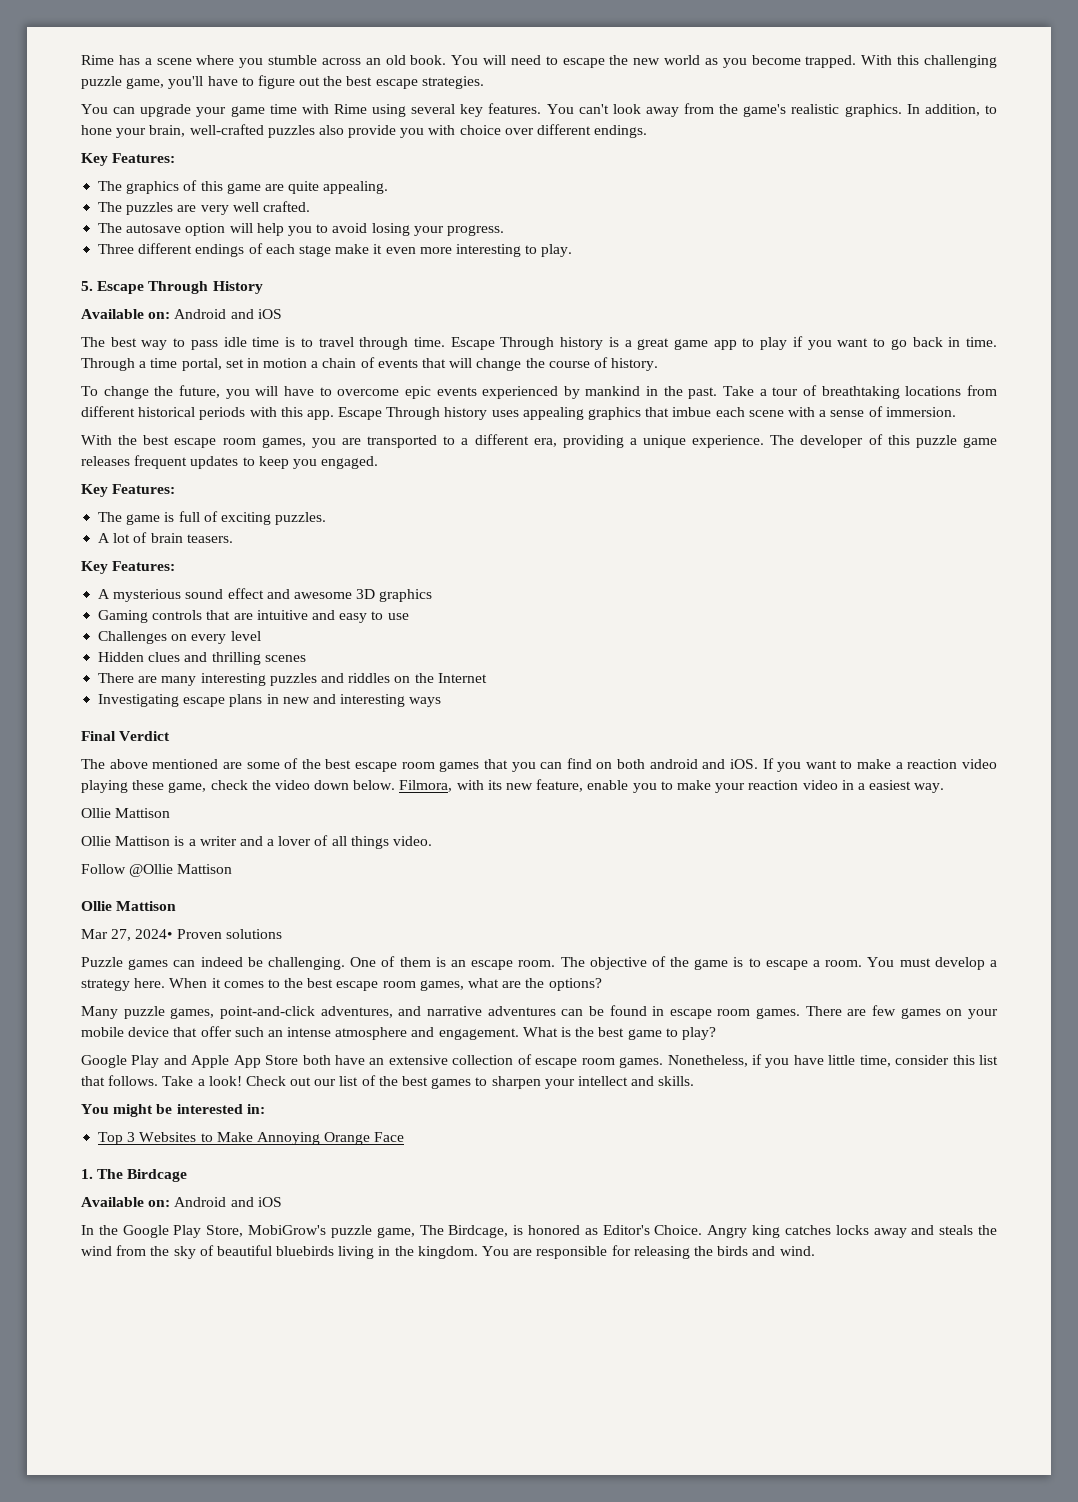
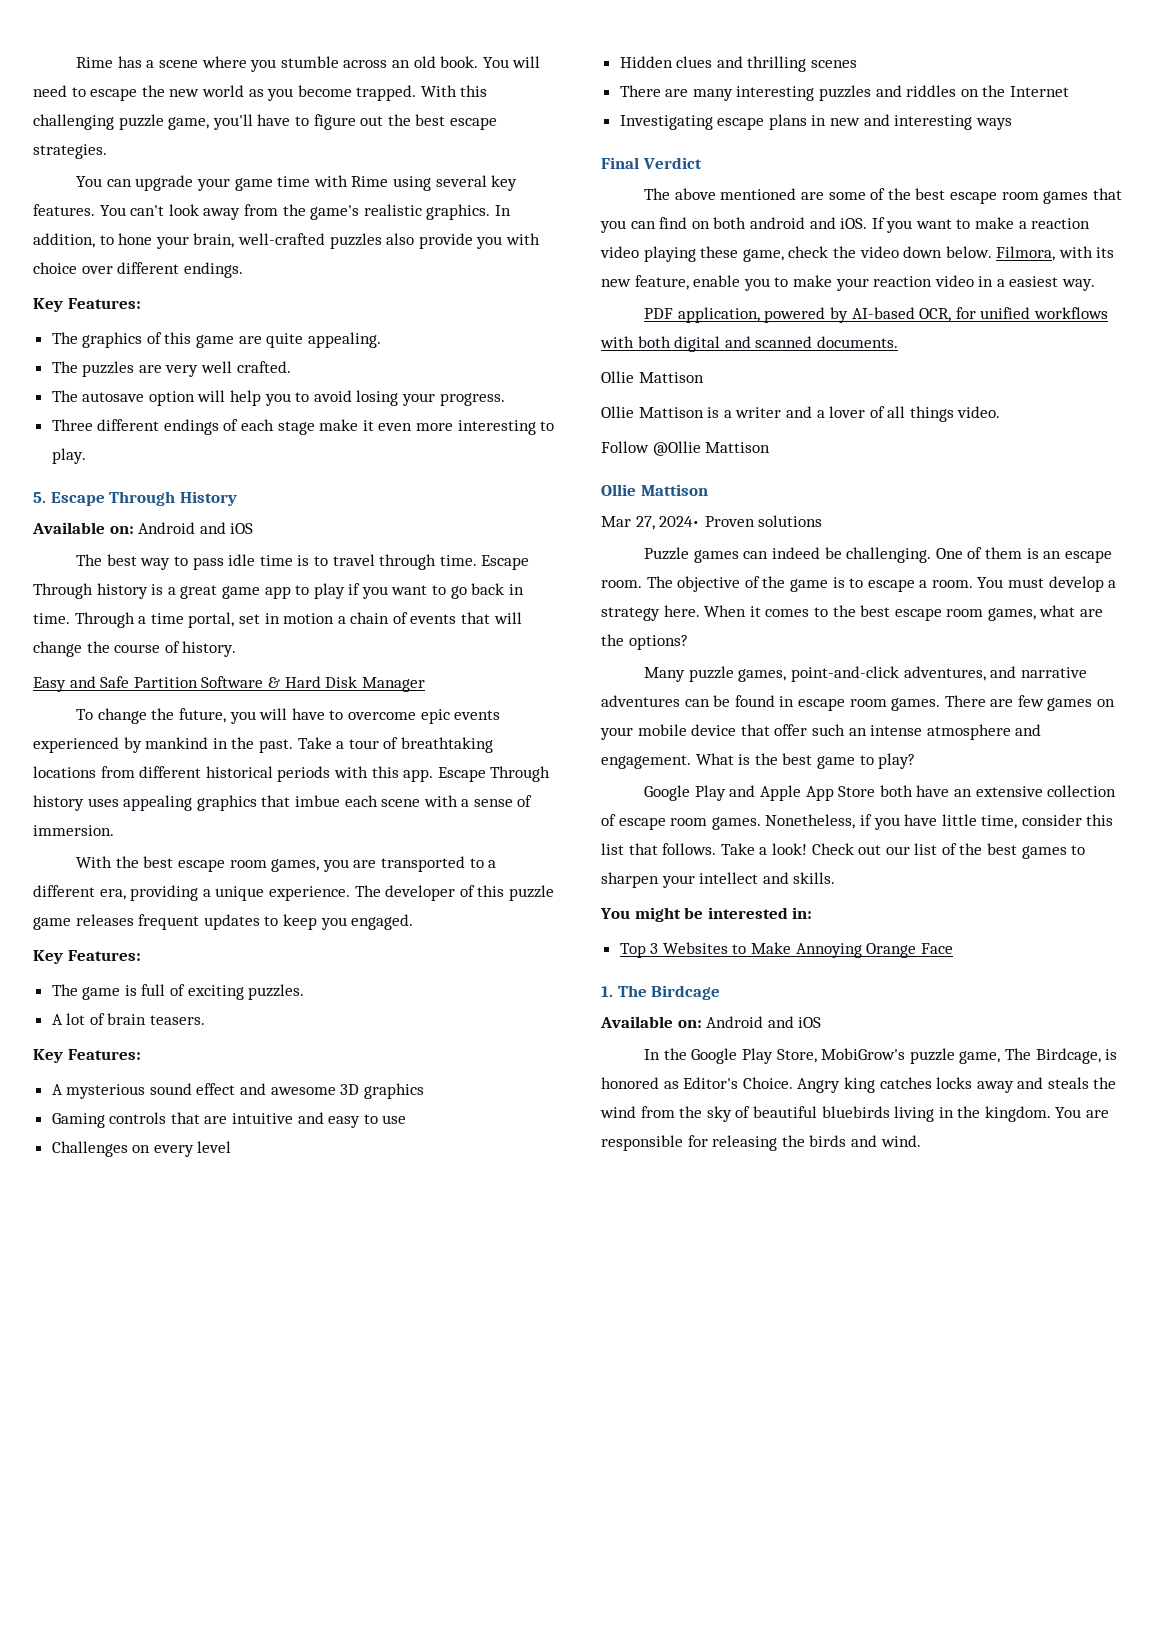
(659, 364) none -> [33,676,425,692] // Easy and Safe Partition Software & Hard Disk Manager
(945, 788) none -> [644,307,1108,323] [600,336,898,352] // PDF application, powered by AI-based OCR, for unified workflows with both digital and scanned documents.

